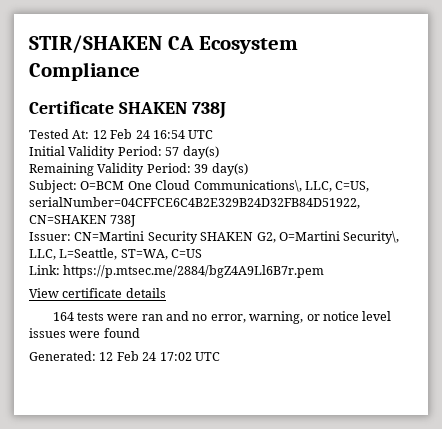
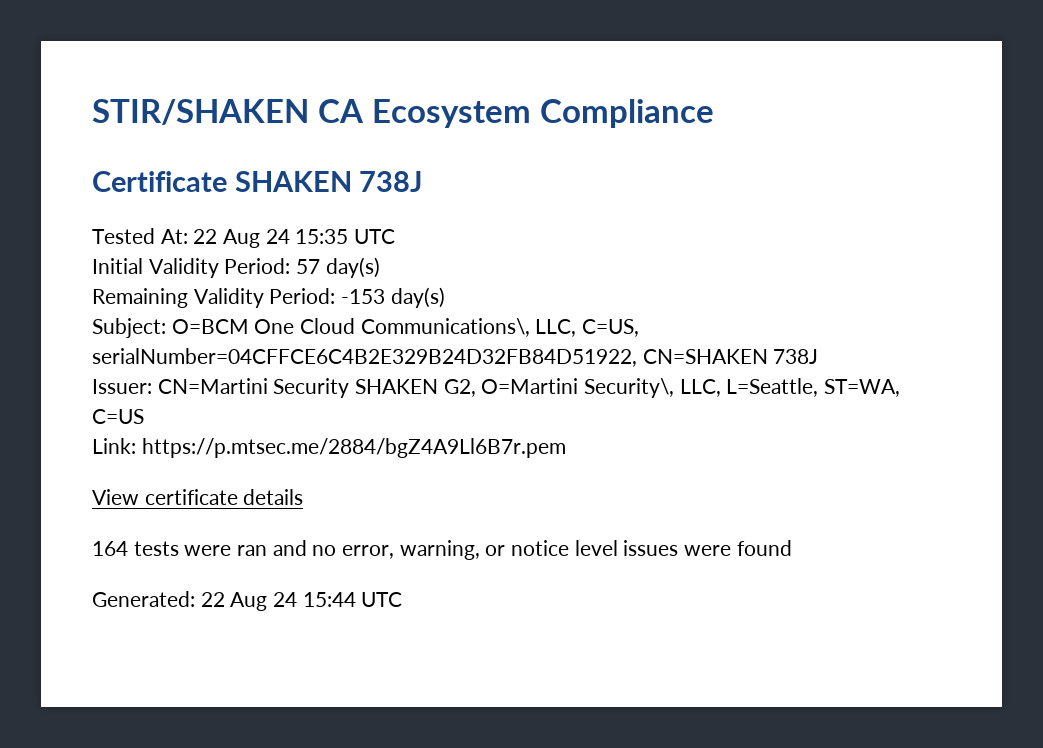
[92,129,185,139] 12 Feb 24 16:54 -> [193,229,349,248] 22 Aug 24 15:35
[194,164,209,173] 39 -> [341,289,386,304] -153
[99,351,192,361] 12 Feb 24 17:02 -> [200,592,356,611] 22 Aug 24 15:44

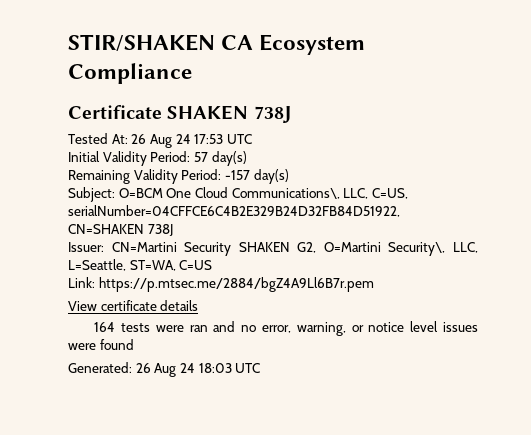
[193,229,349,248] 22 Aug 24 15:35 -> [131,134,224,148] 26 Aug 24 17:53
[341,289,386,304] -153 -> [224,170,250,180] -157
[200,592,356,611] 22 Aug 24 15:44 -> [135,363,232,377] 26 Aug 24 18:03

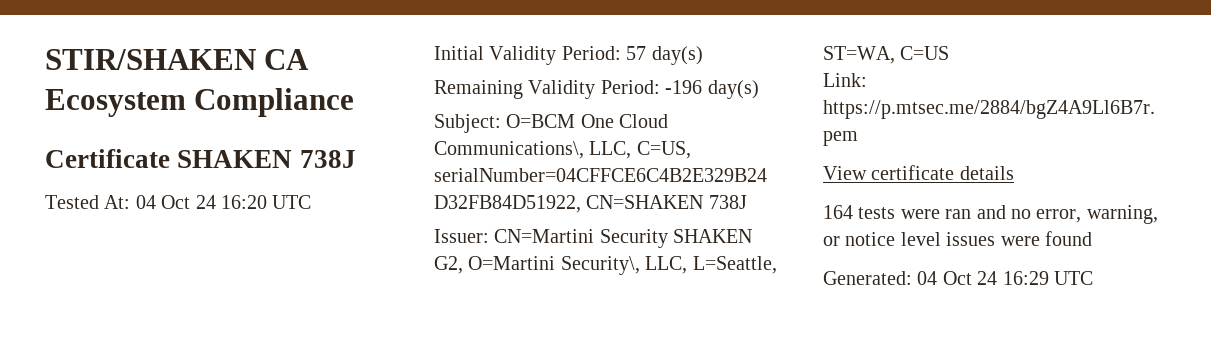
[131,134,224,148] 26 Aug 24 17:53 -> [135,195,267,209] 04 Oct 24 16:20
[224,170,250,180] -157 -> [665,80,703,94] -196
[135,363,232,377] 26 Aug 24 18:03 -> [917,271,1049,285] 04 Oct 24 16:29

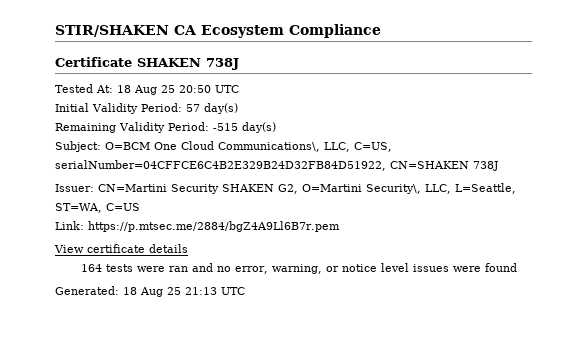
[135,195,267,209] 04 Oct 24 16:20 -> [117,85,211,95] 18 Aug 25 20:50
[665,80,703,94] -196 -> [213,123,238,131] -515
[917,271,1049,285] 04 Oct 24 16:29 -> [123,287,217,297] 18 Aug 25 21:13

